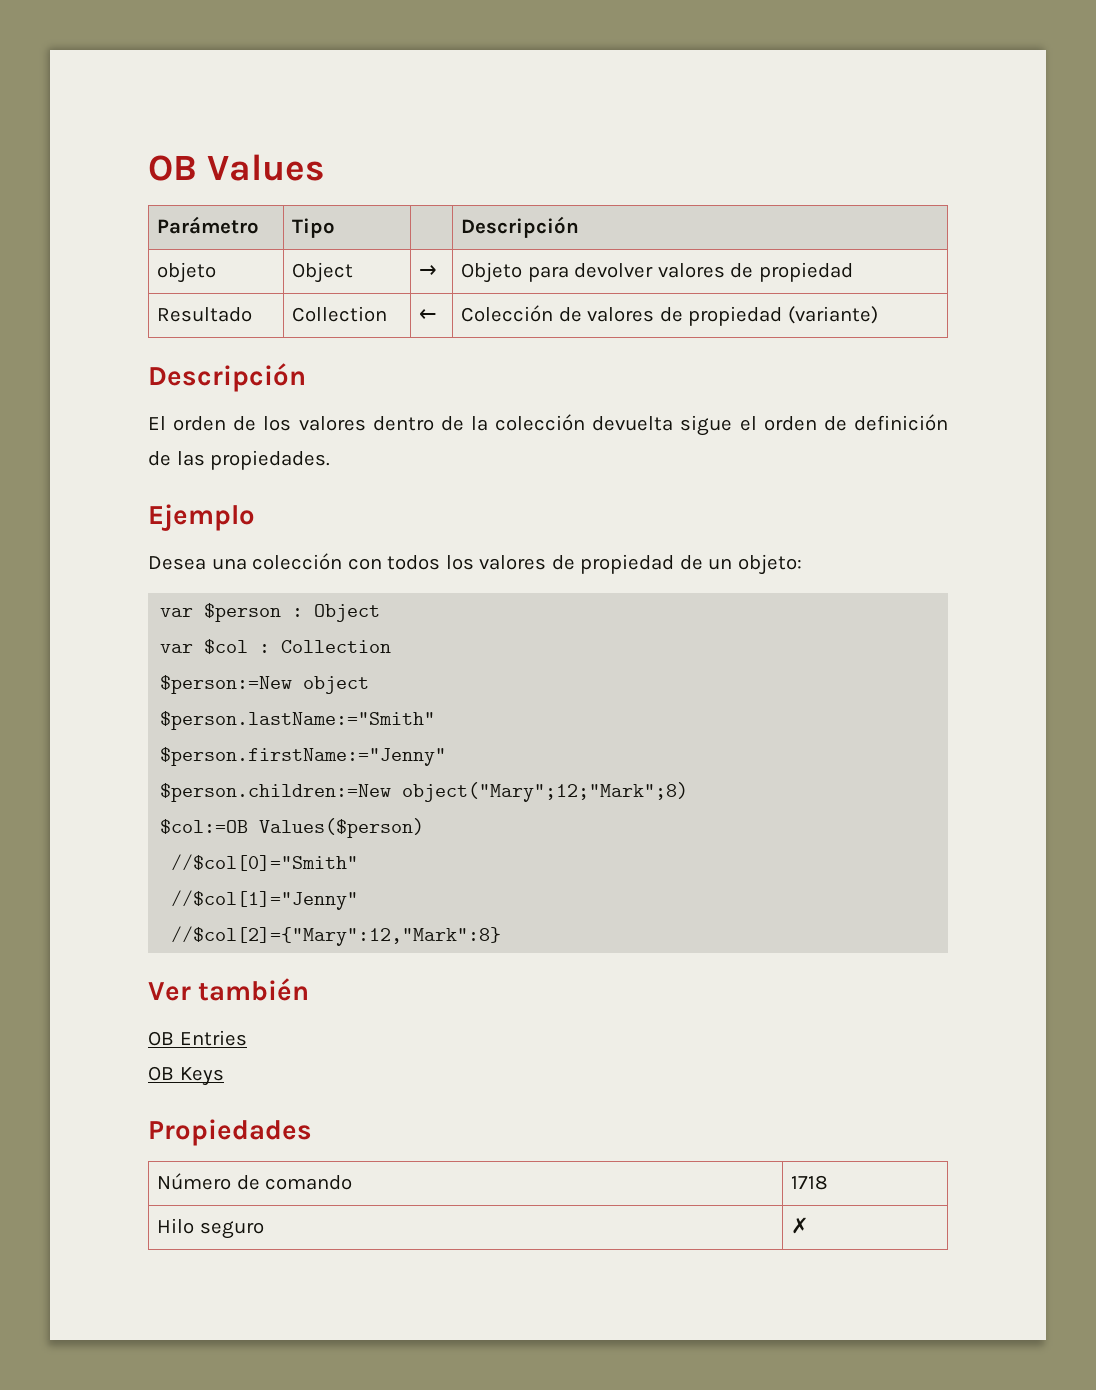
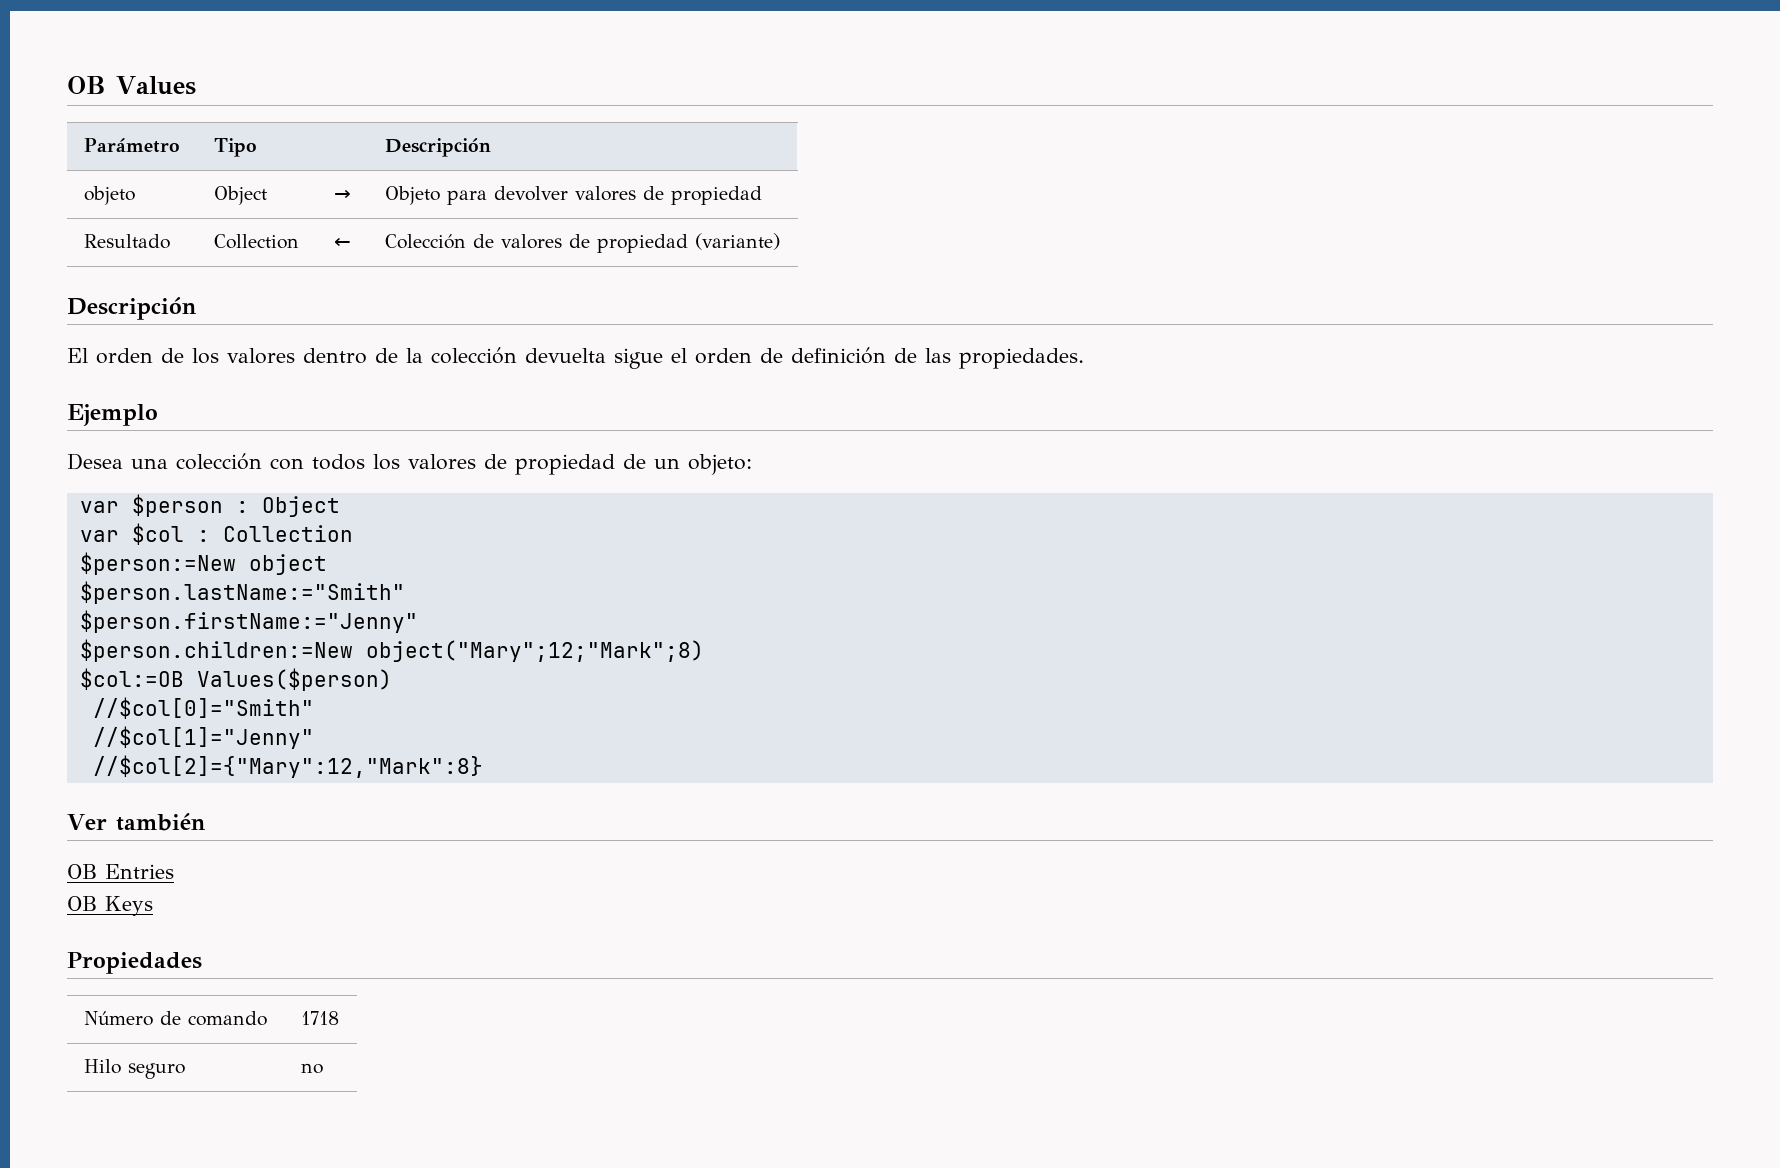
[791,1217,810,1234] ✗ -> [300,1063,323,1074] no

